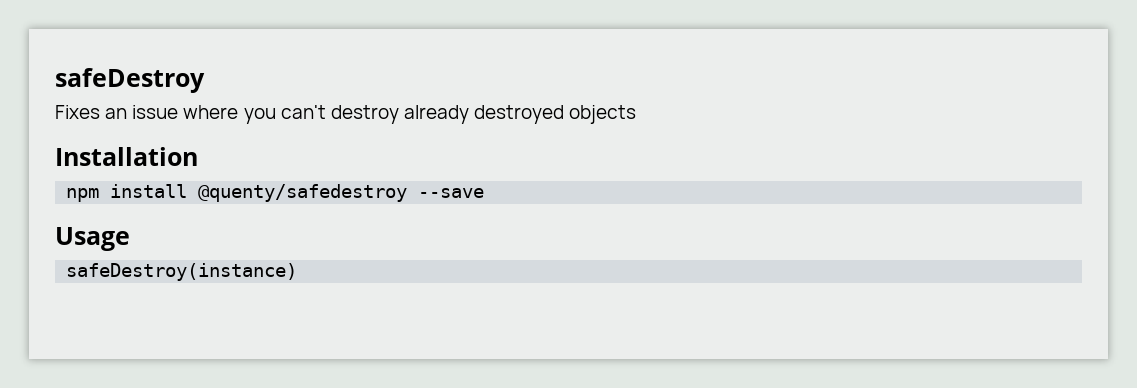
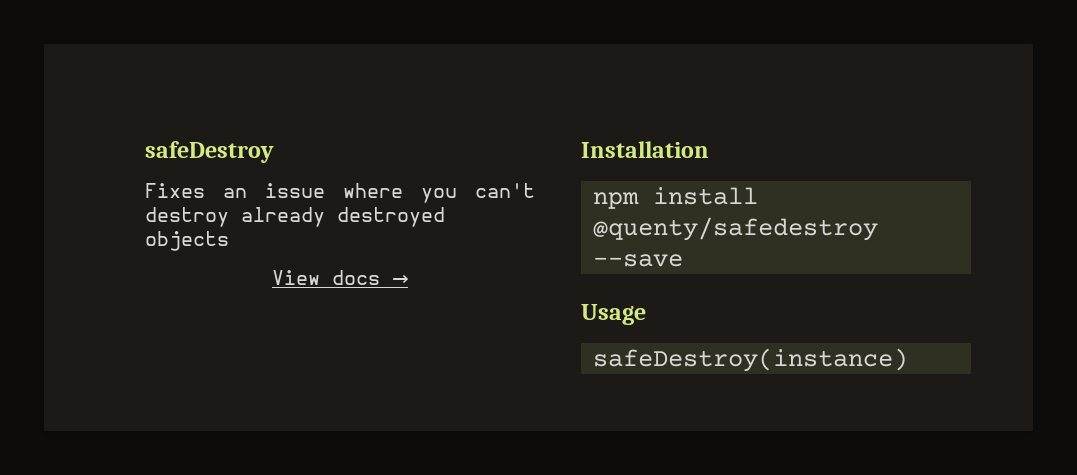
(637, 114) none -> [271,270,409,285] // View docs →

